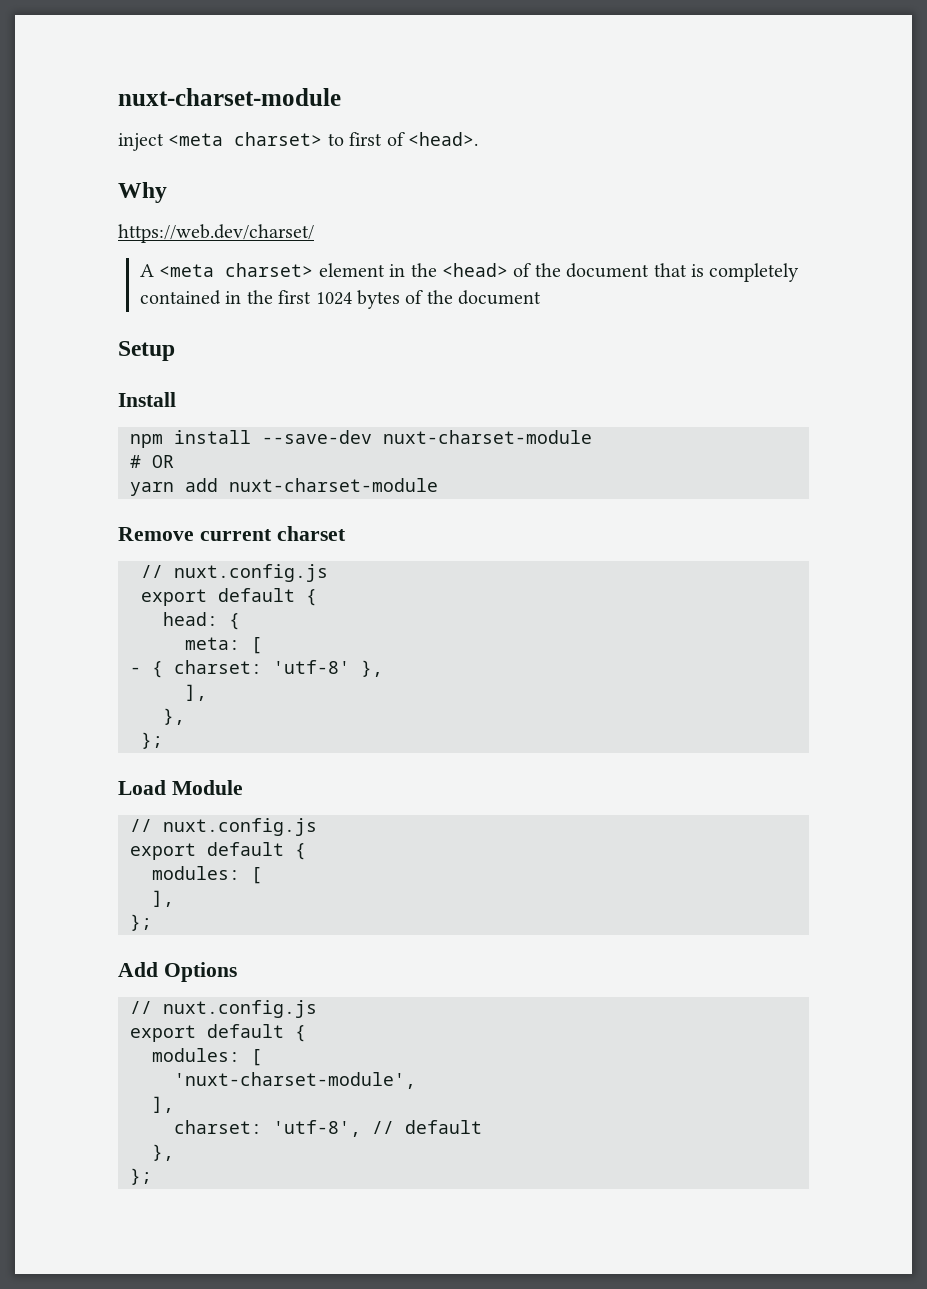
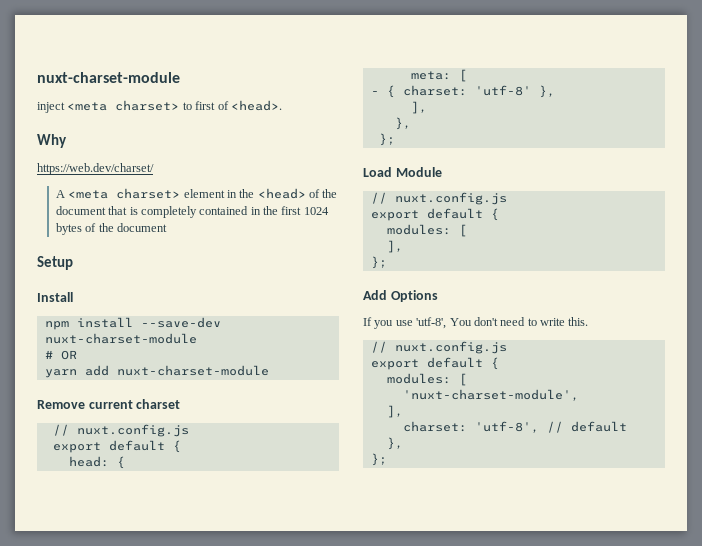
(237, 972) none -> [363,317,589,329] // If you use 'utf-8', You don't need to write this.

